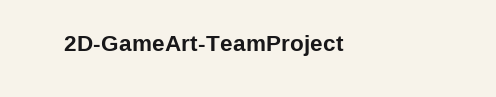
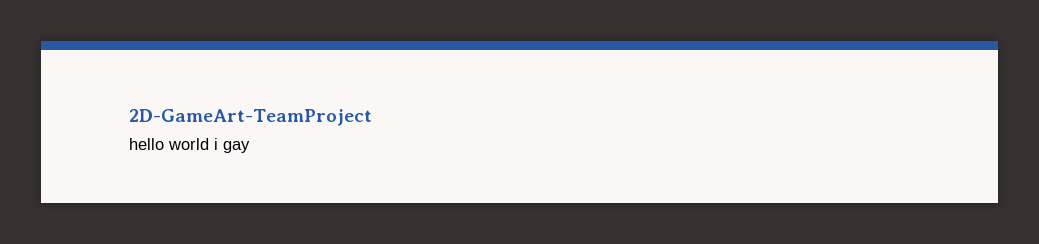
(344, 45) none -> [129,138,250,153] // hello world i gay

